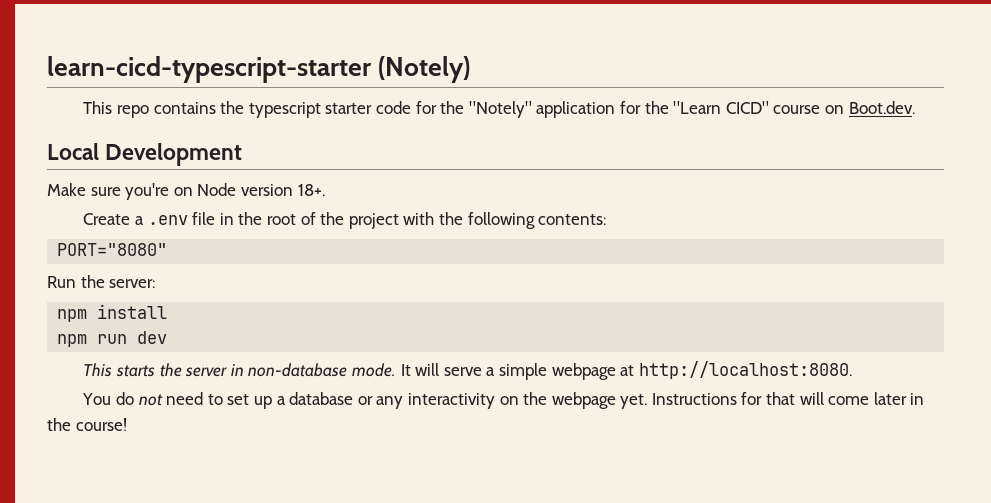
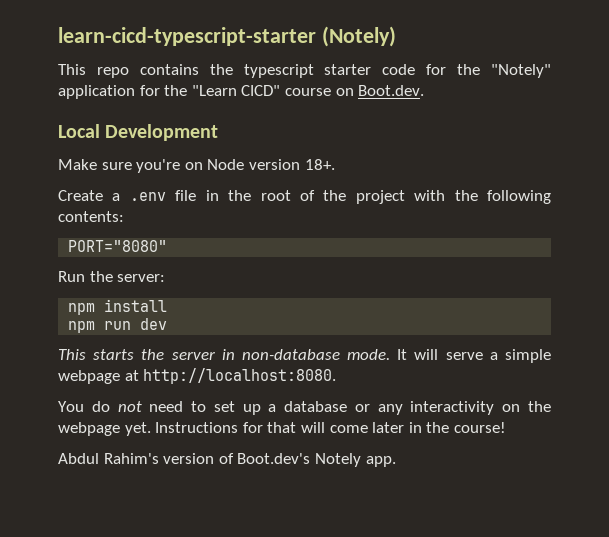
(127, 424) none -> [58,453,396,467] // Abdul Rahim's version of Boot.dev's Notely app.

